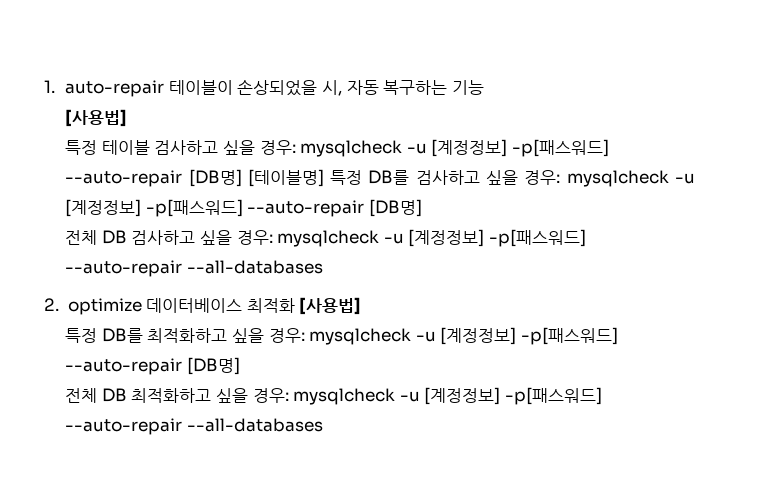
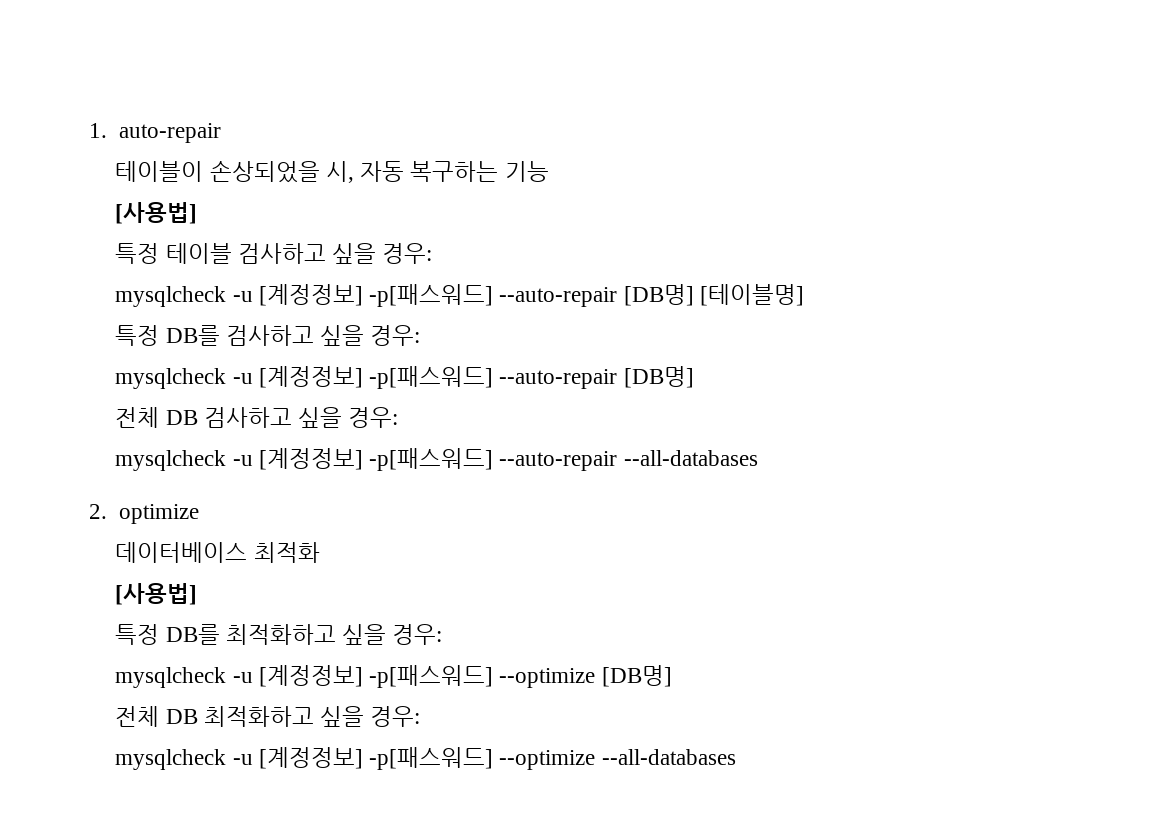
(165, 88) none -> (221, 133) //
(296, 147) none -> (433, 253) //
(324, 178) none -> (804, 295) //
(561, 177) none -> (421, 335) //
(273, 237) none -> (399, 417) //
(142, 306) none -> (199, 514) //
(295, 305) none -> (320, 552) //
[309,327,618,345] [65,358,183,375] mysqlcheck -u [계정정보] -p[패스워드] --auto-repair -> [115,665,596,688] // mysqlcheck -u [계정정보] -p[패스워드] --optimize
[293,387,602,405] [65,418,183,435] mysqlcheck -u [계정정보] -p[패스워드] --auto-repair -> [115,747,596,770] // mysqlcheck -u [계정정보] -p[패스워드] --optimize

